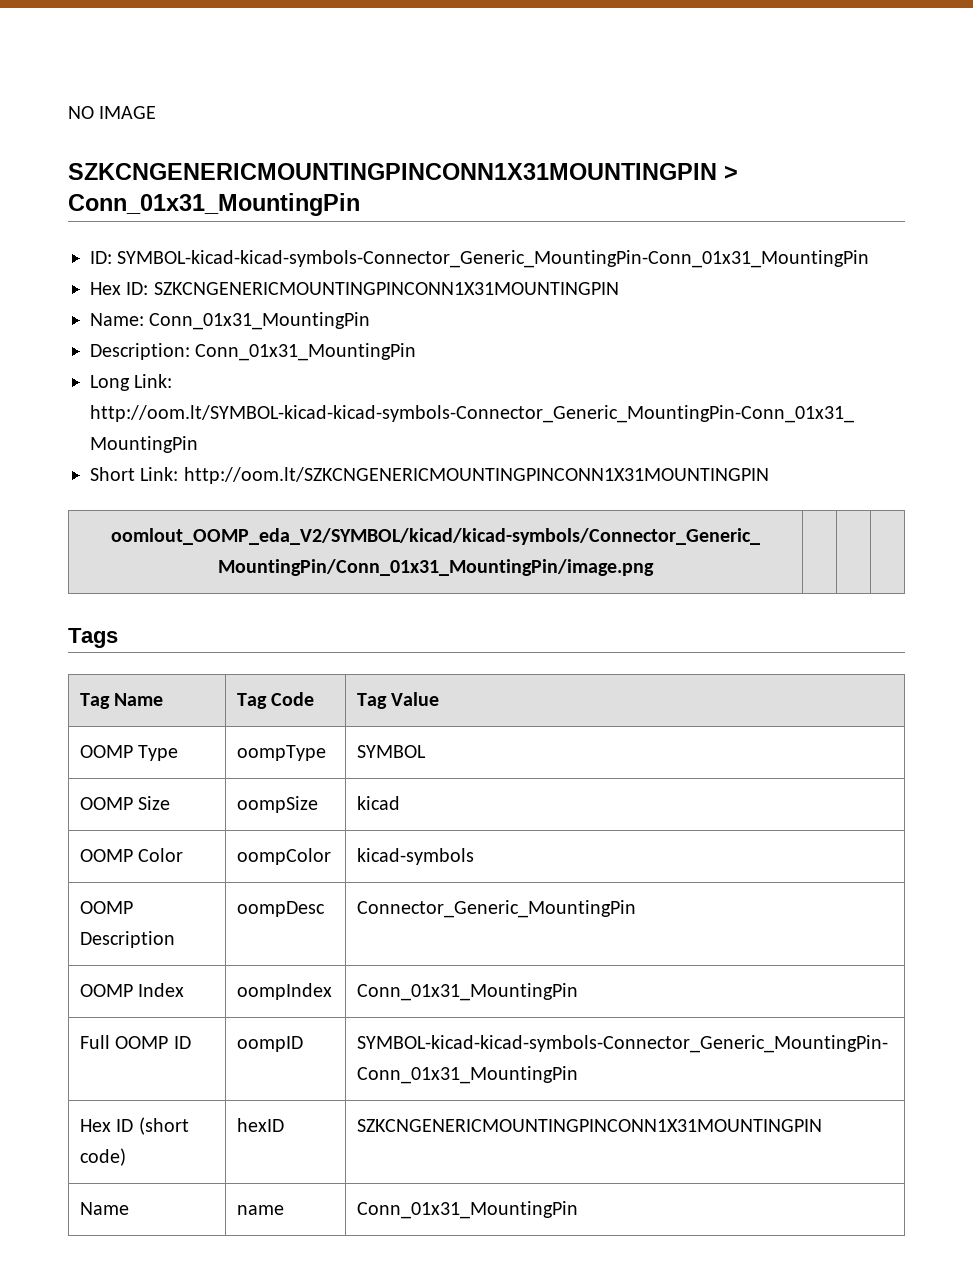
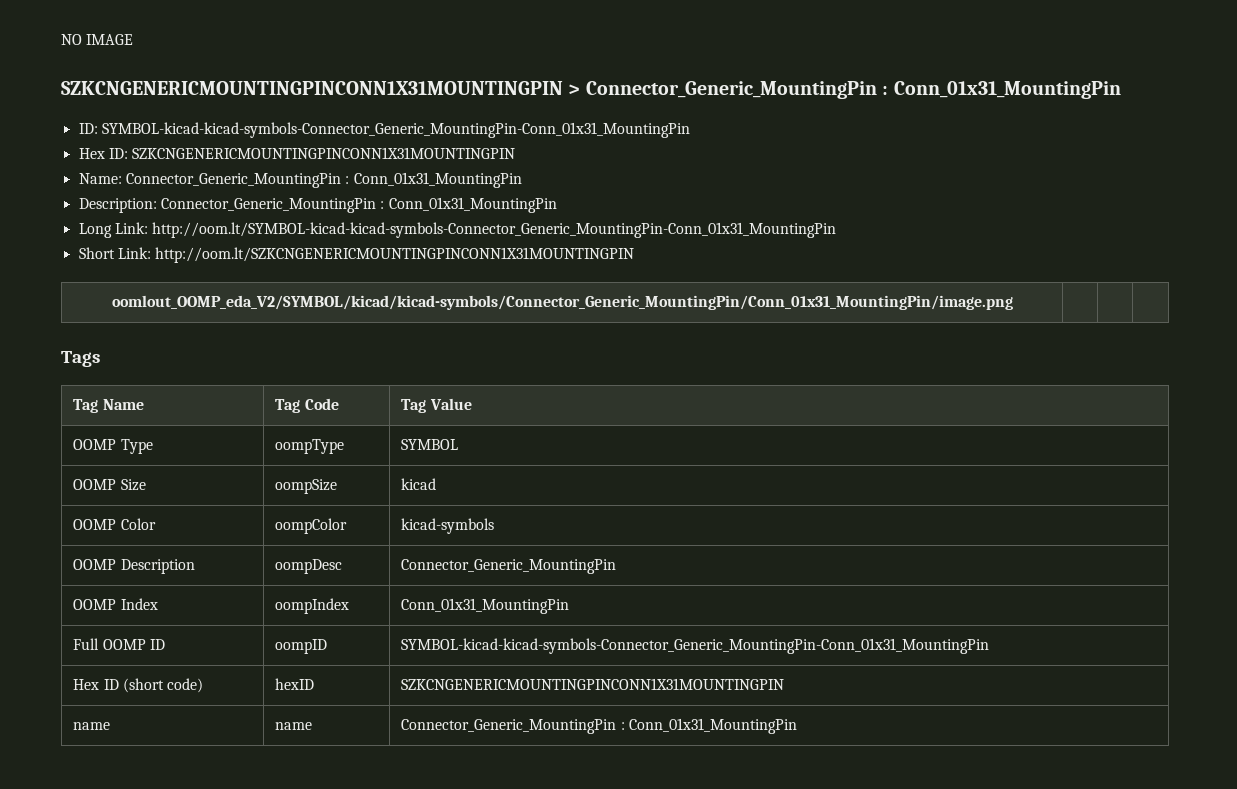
(738, 172) none -> [585,81,889,99] Connector_Generic_MountingPin :
(144, 319) none -> [125,173,350,188] Connector_Generic_MountingPin :
(190, 351) none -> [160,198,385,213] Connector_Generic_MountingPin :
[79,1202,129,1215] [236,1205,284,1215] Name | name | -> [73,722,111,730] [275,722,313,730] [401,719,625,734] name | name | Connector_Generic_MountingPin :

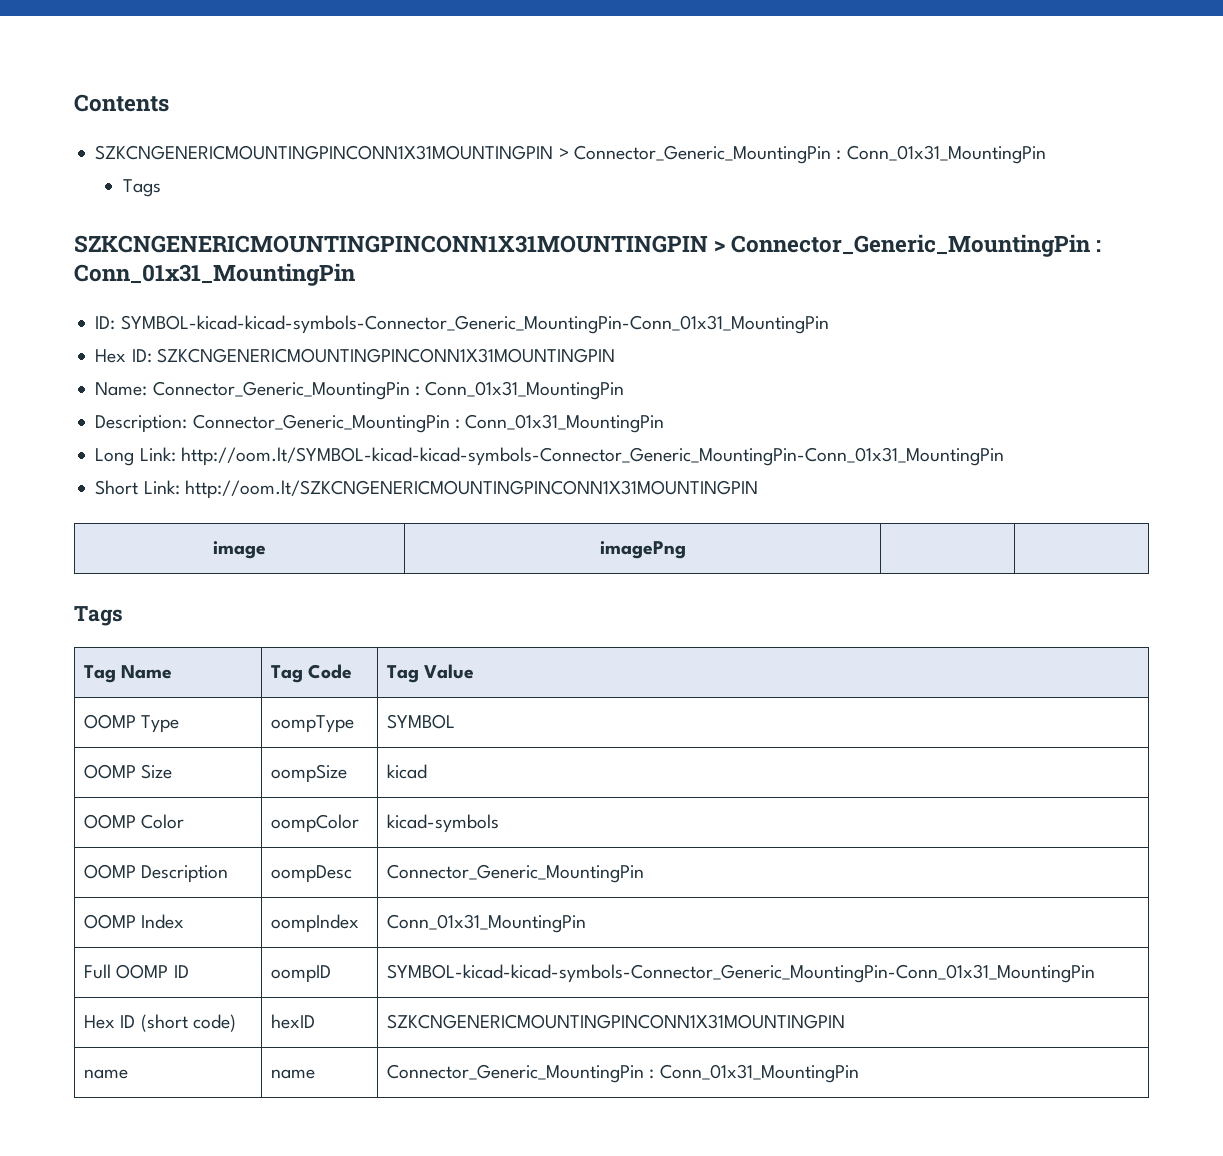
[61,34,134,45] NO IMAGE -> [74,94,169,112] [95,145,1046,164] [122,179,161,197] Contents // SZKCNGENERICMOUNTINGPINCONN1X31MOUNTINGPIN > Connector_Generic_MountingPin : Conn_01x31_MountingPin // Tags
[111,295,1013,310] oomlout_OOMP_eda_V2/SYMBOL/kicad/kicad-symbols/Connector_Generic_MountingPin/Conn_01x31_MountingPin/image.png | -> [213,541,266,559] [599,541,686,559] image | imagePng

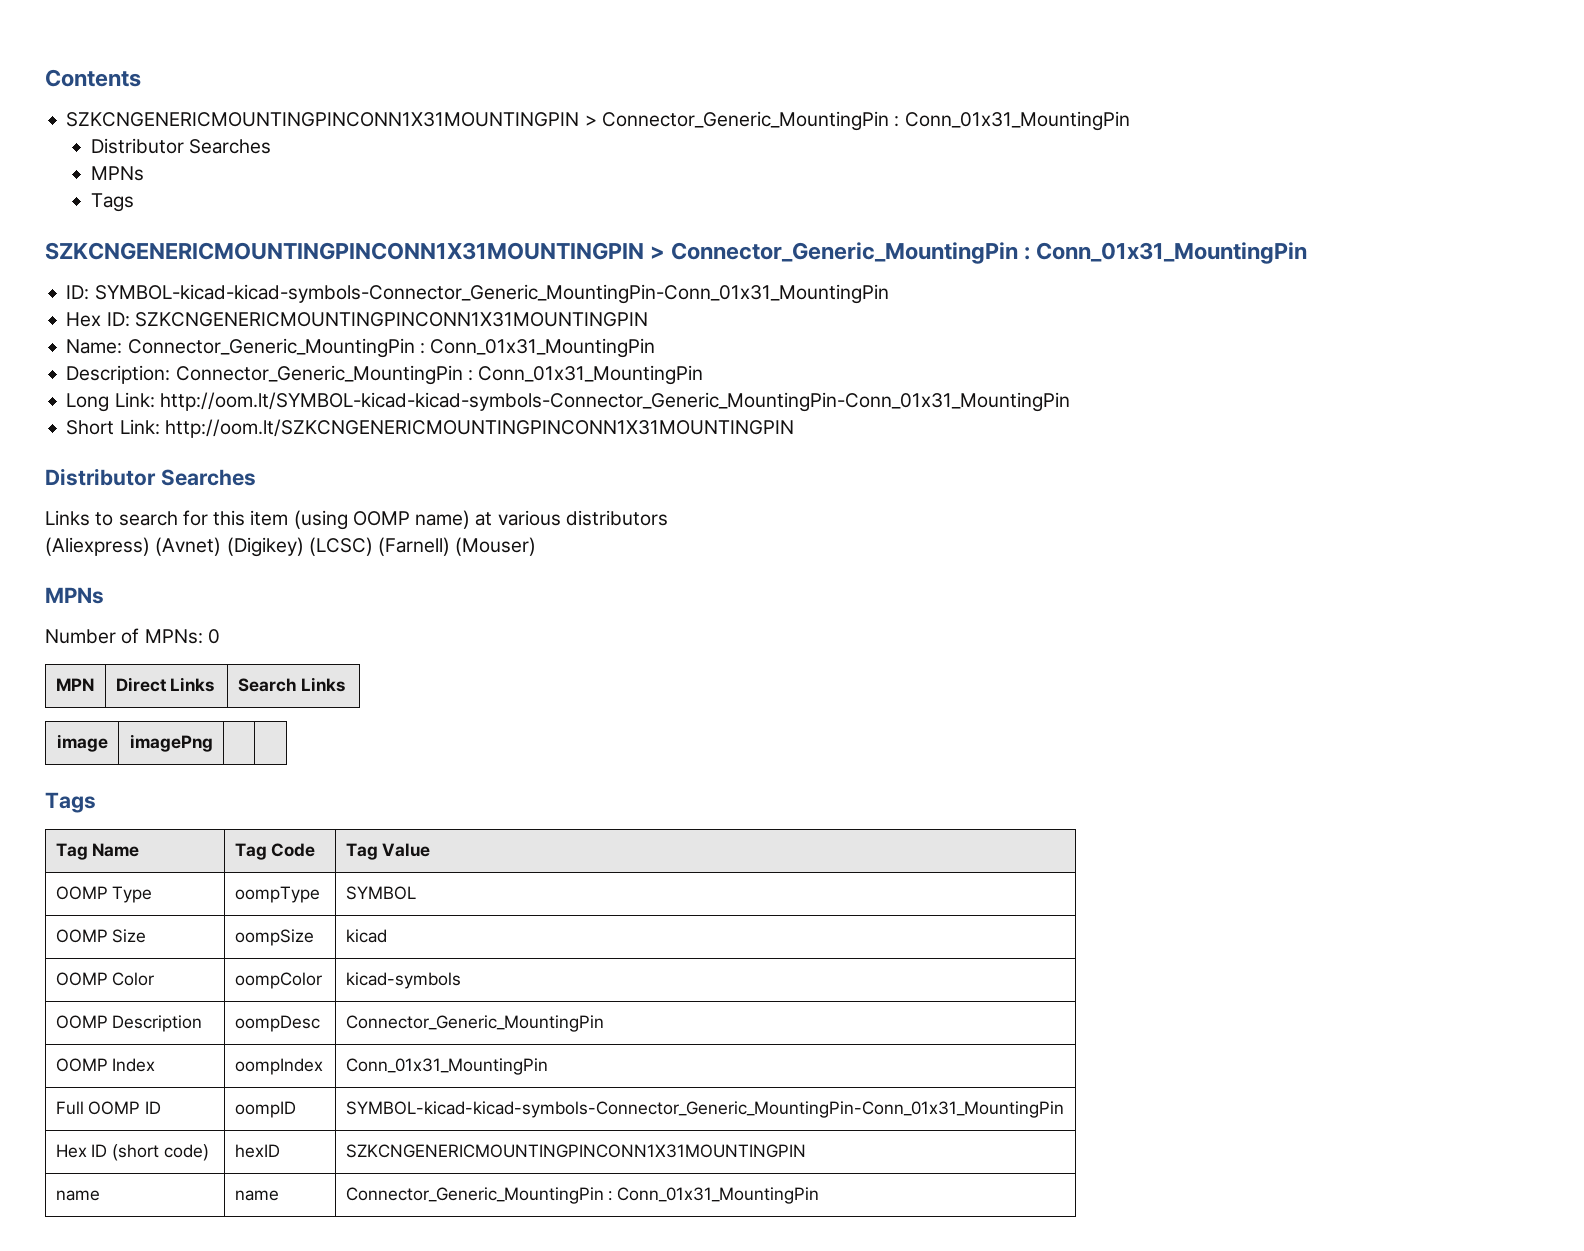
(1046, 154) none -> [91,138,272,154] [91,166,145,181] // Distributor Searches // MPNs
(758, 489) none -> [45,468,256,486] [45,510,668,530] [45,537,537,557] [45,587,104,604] [45,628,220,644] [55,678,94,691] [115,677,215,692] [237,677,346,692] // Distributor Searches // Links to search for this item (using OOMP name) at various distributors // (Aliexpress) (Avnet) (Digikey) (LCSC) (Farnell) (Mouser) // MPNs // Number of MPNs: 0 // MPN | Direct Links | Search Links

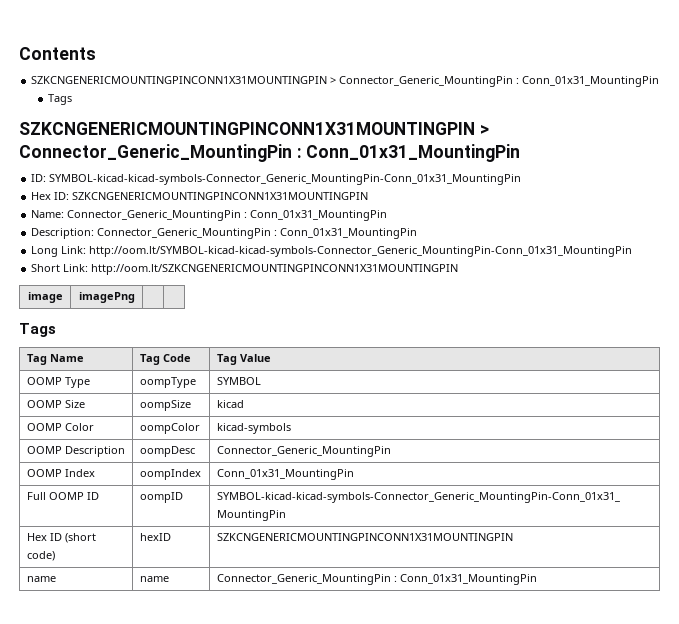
[91,138,272,154] [91,166,145,181] // Distributor Searches // MPNs -> (660, 81) none
[45,468,256,486] [45,510,668,530] [45,537,537,557] [45,587,104,604] [45,628,220,644] [55,678,94,691] [115,677,215,692] [237,677,346,692] // Distributor Searches // Links to search for this item (using OOMP name) at various distributors // (Aliexpress) (Avnet) (Digikey) (LCSC) (Farnell) (Mouser) // MPNs // Number of MPNs: 0 // MPN | Direct Links | Search Links -> (459, 269) none

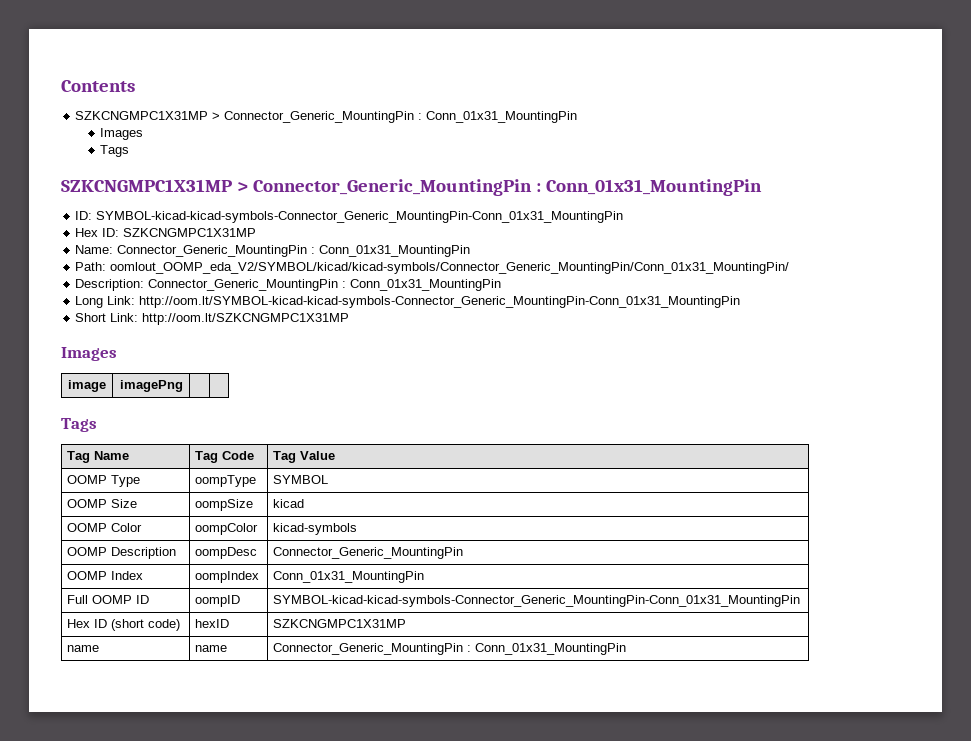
[31,76,660,87] [47,94,72,105] [19,122,475,135] SZKCNGENERICMOUNTINGPINCONN1X31MOUNTINGPIN > Connector_Generic_MountingPin : Conn_01x31_MountingPin // Tags // SZKCNGENERICMOUNTINGPINCONN1X31MOUNTINGPIN -> [75,111,578,123] [100,128,144,140] [100,145,130,157] [61,179,232,192] SZKCNGMPC1X31MP > Connector_Generic_MountingPin : Conn_01x31_MountingPin // Images // Tags // SZKCNGMPC1X31MP
[72,192,369,200] SZKCNGENERICMOUNTINGPINCONN1X31MOUNTINGPIN -> [123,228,257,237] SZKCNGMPC1X31MP
(388, 215) none -> [75,262,790,274] // Path: oomlout_OOMP_eda_V2/SYMBOL/kicad/kicad-symbols/Connector_Generic_MountingPin/Conn_01x31_MountingPin/
[91,264,459,275] http://oom.lt/SZKCNGENERICMOUNTINGPINCONN1X31MOUNTINGPIN -> [142,313,350,325] [61,347,117,361] http://oom.lt/SZKCNGMPC1X31MP // Images
[216,533,513,541] SZKCNGENERICMOUNTINGPINCONN1X31MOUNTINGPIN -> [273,619,407,628] SZKCNGMPC1X31MP

